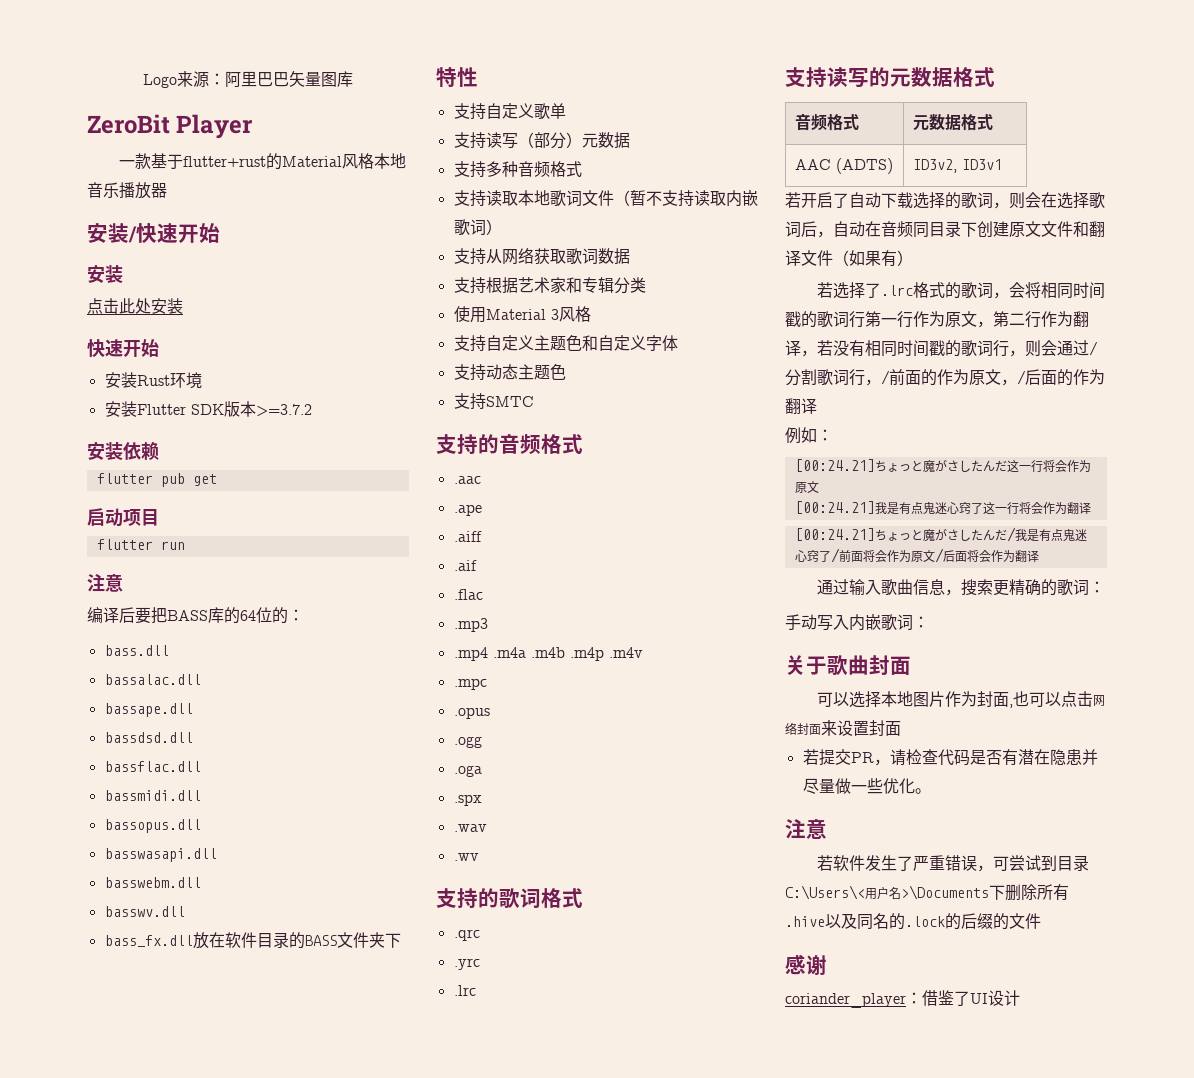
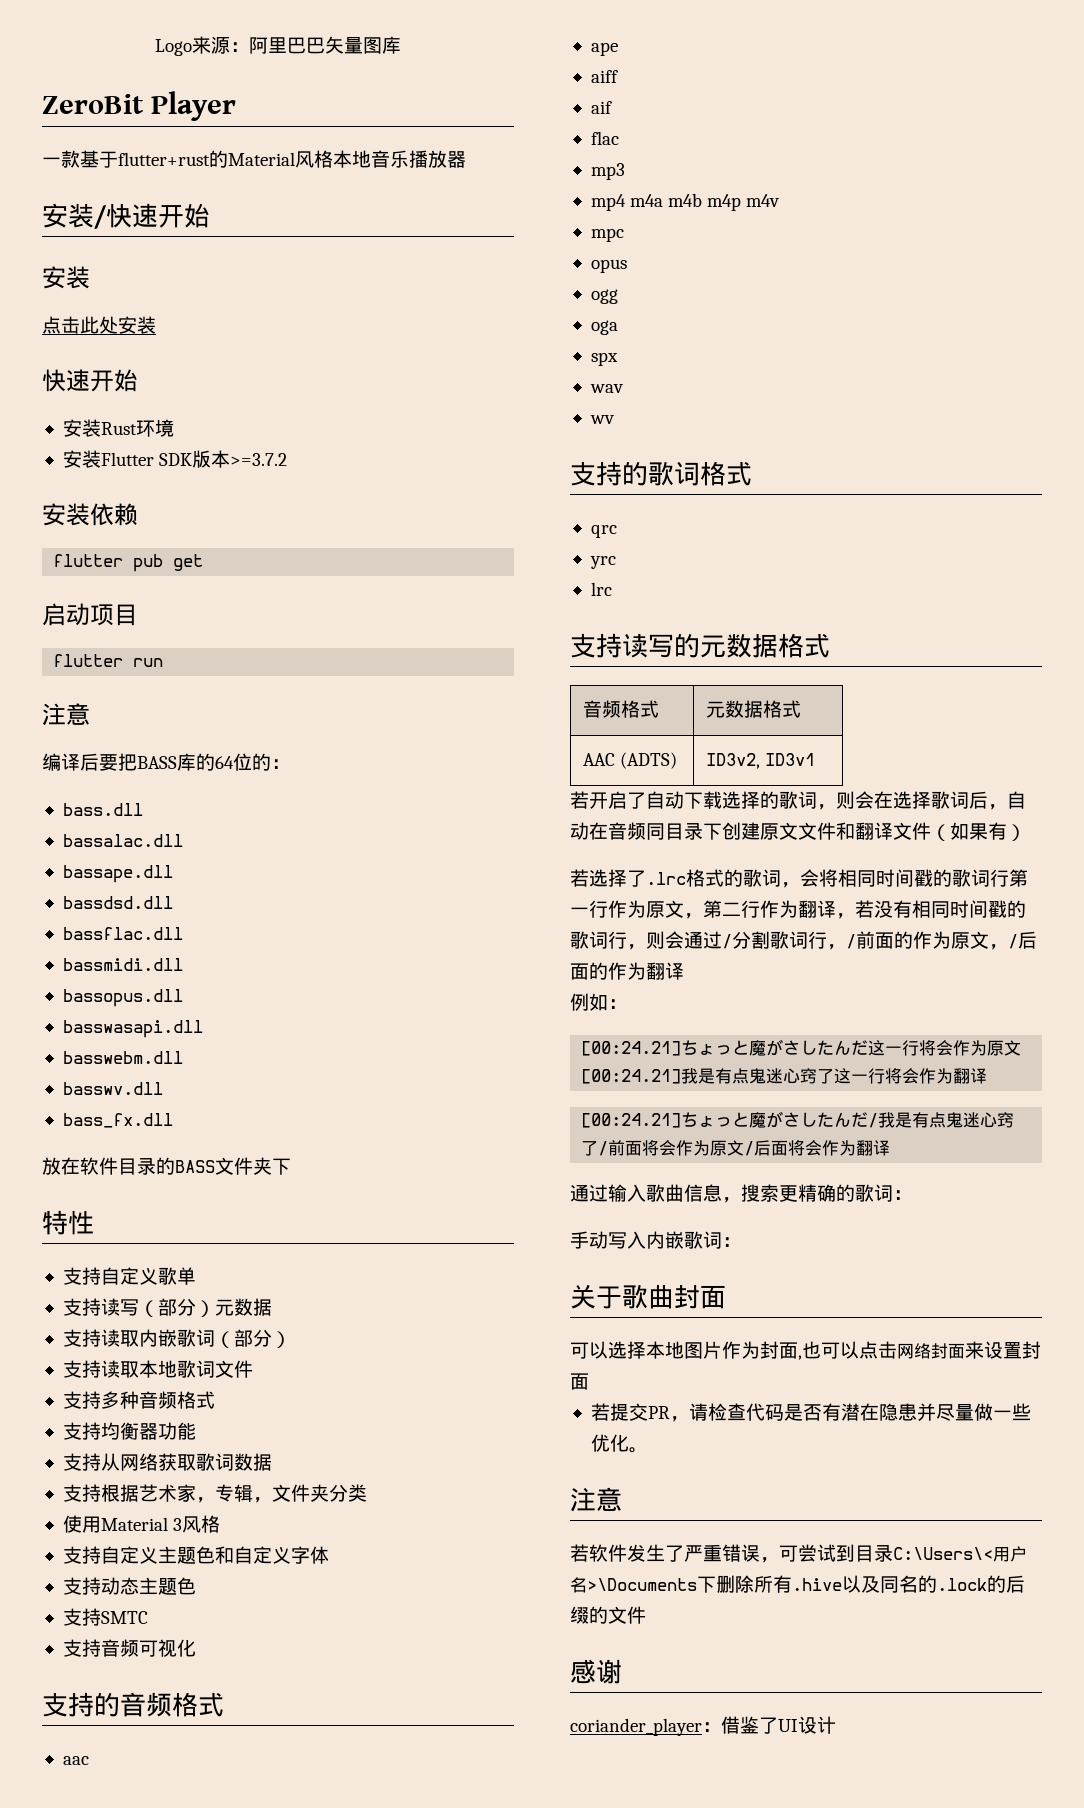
(193, 941) none -> (173, 1120) //
[485,161,582,177] 多种音频格式 -> [100,1329,291,1348] 读取内嵌歌词（部分）
[613,190,758,207] [453,219,502,236] （暂不支持读取内嵌歌词） -> [62,1391,215,1409] [62,1422,196,1440] // 支持多种音频格式 // 支持均衡器功能
[565,277,614,293] 和专辑 -> [195,1484,329,1503] ，专辑，文件夹
(534, 401) none -> [62,1639,196,1657] // 支持音频可视化
[453,476,481,484] [453,504,482,516] [453,531,482,542] [453,560,477,571] [453,589,483,600] [453,618,488,632] [453,647,643,661] [453,678,487,690] [453,707,490,719] [453,736,482,748] [453,765,482,777] [453,794,482,806] [453,824,487,832] [453,853,479,861] .aac // .ape // .aiff // .aif // .flac // .mp3 // .mp4 .m4a .m4b .m4p .m4v // .mpc // .opus // .ogg // .oga // .spx // .wav // .wv -> [62,1756,89,1765] [590,42,618,56] [590,70,618,83] [590,101,612,114] [590,131,619,145] [590,163,625,180] [590,193,781,211] [590,228,624,242] [590,259,627,273] [590,289,618,304] [590,320,618,335] [590,352,618,366] [589,384,624,393] [589,415,615,424] aac // ape // aiff // aif // flac // mp3 // mp4 m4a m4b m4p m4v // mpc // opus // ogg // oga // spx // wav // wv
[453,929,480,941] [453,958,480,970] [453,985,476,996] .qrc // .yrc // .lrc -> [590,525,617,538] [589,556,616,569] [590,582,612,596] qrc // yrc // lrc

